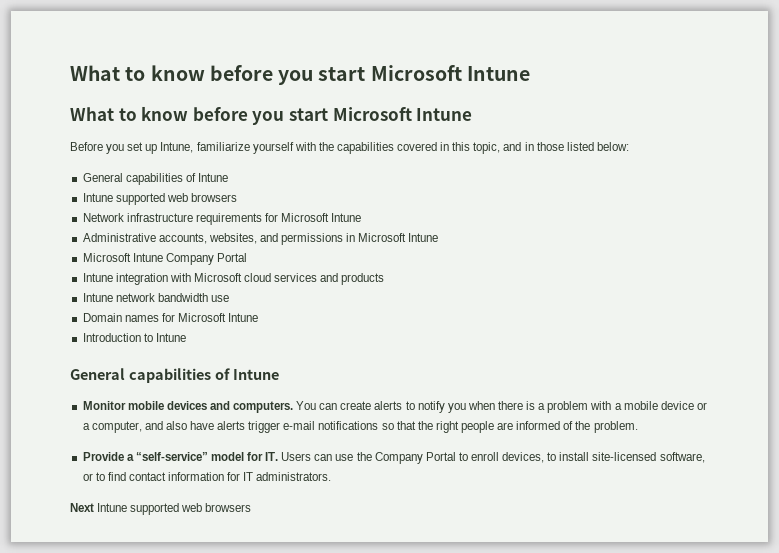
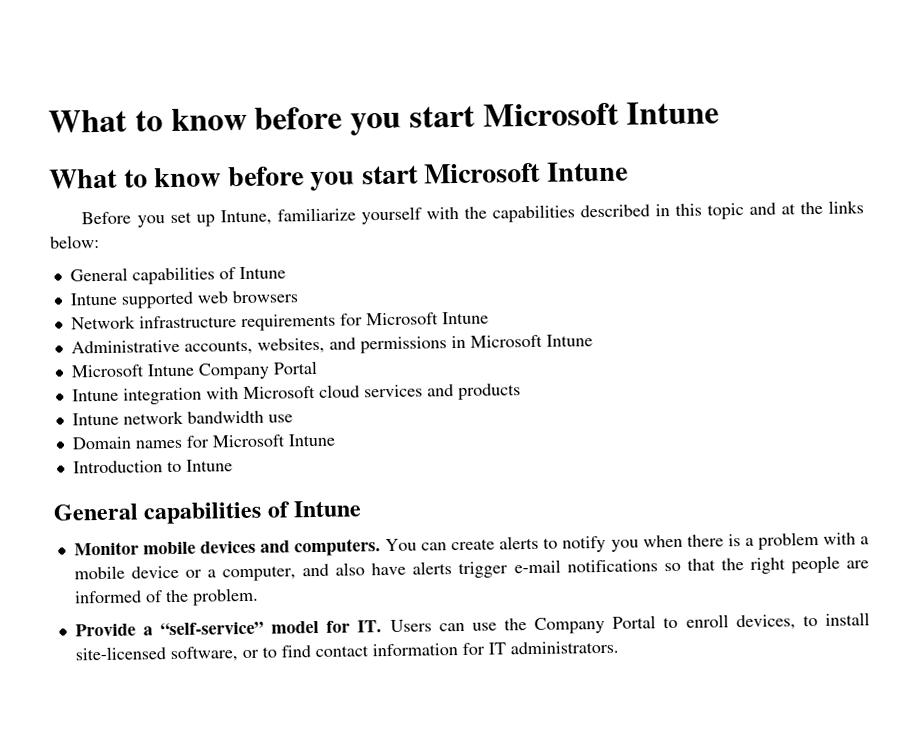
[397,142,438,151] covered -> [579,204,650,218] described
[473,142,594,154] topic, and in those listed -> [706,200,864,220] topic and at the links
[70,503,252,515] // Next Intune supported web browsers -> (619, 647) none

